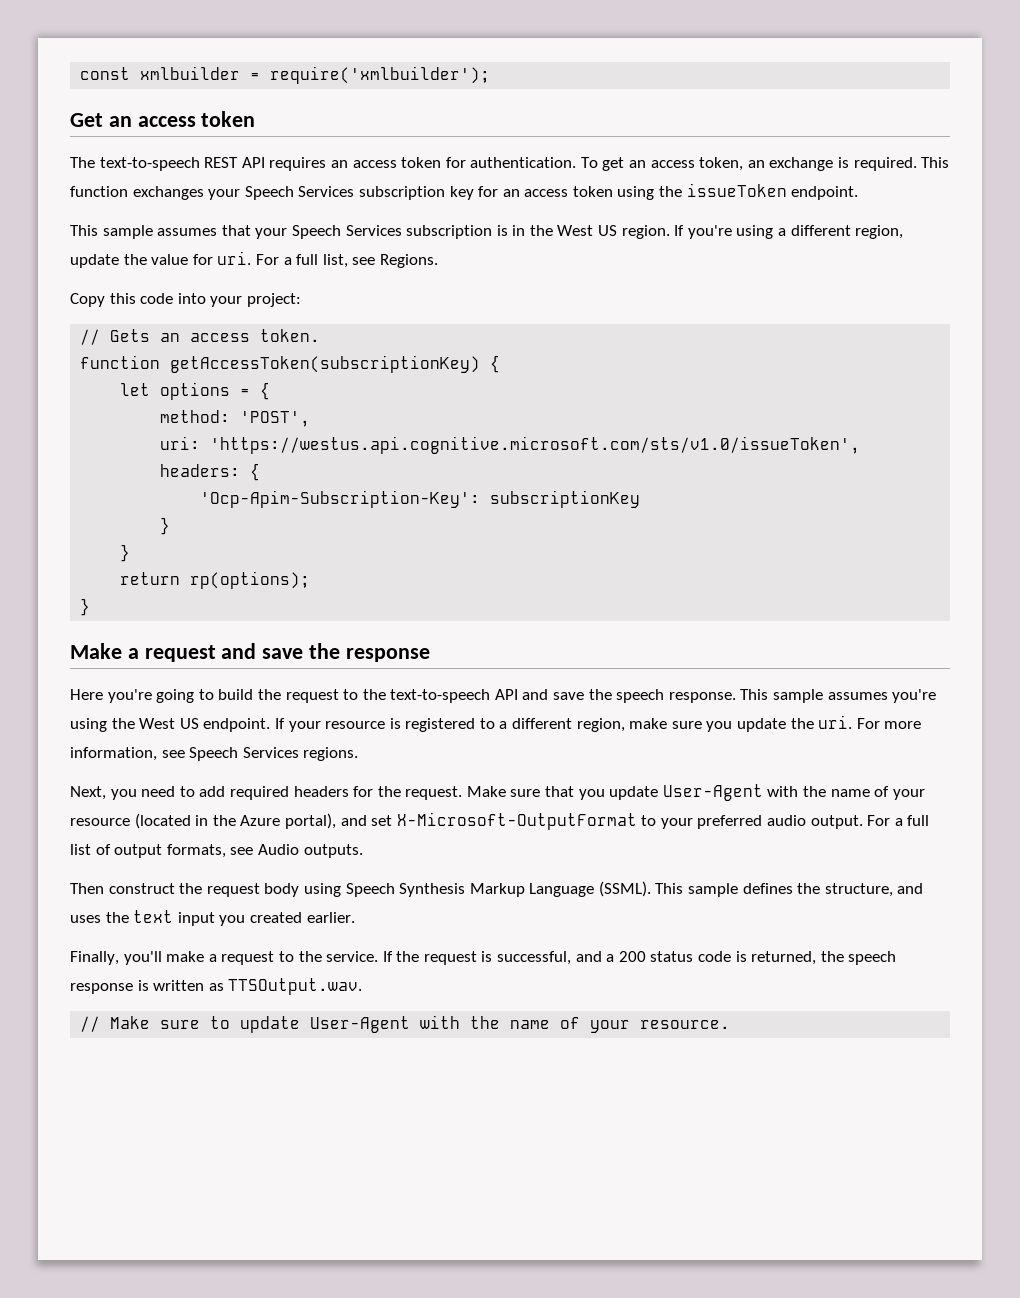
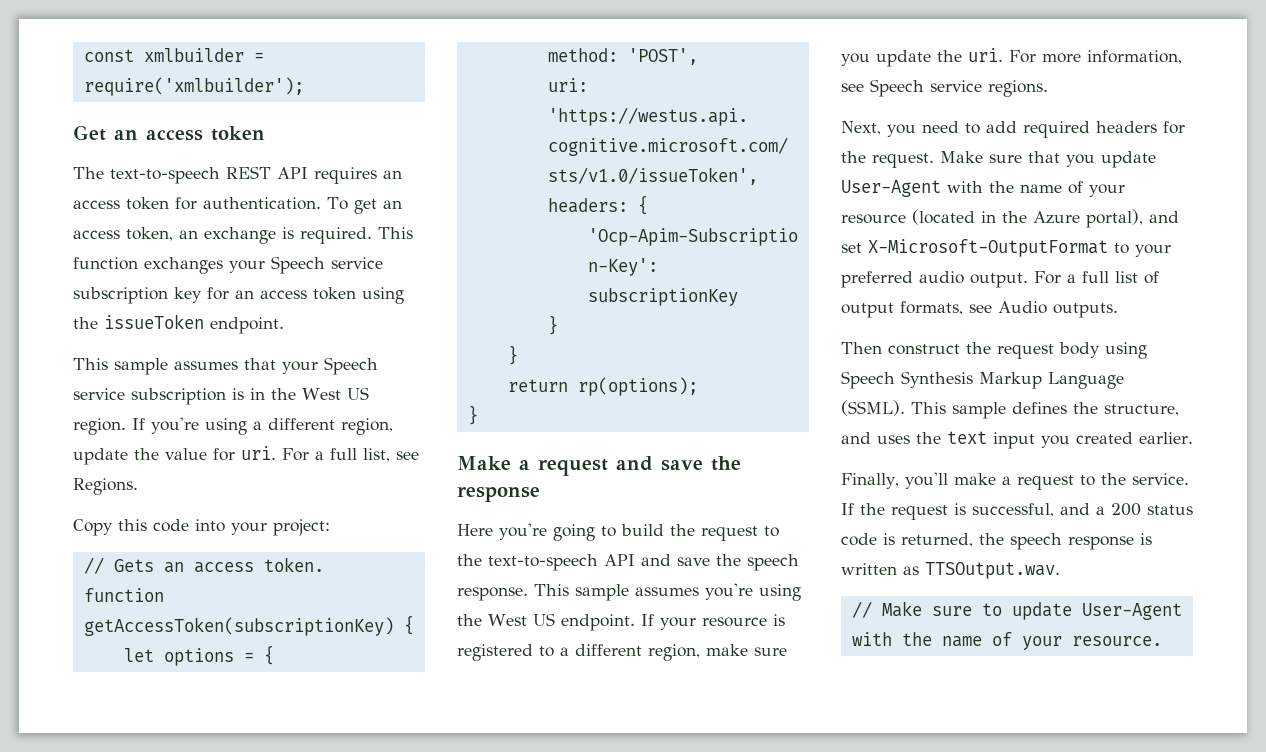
[298,186,355,197] Services -> [331,257,383,269] service
[345,225,402,236] Services -> [73,388,125,400] service
[242,747,299,758] Services -> [930,80,982,92] service

